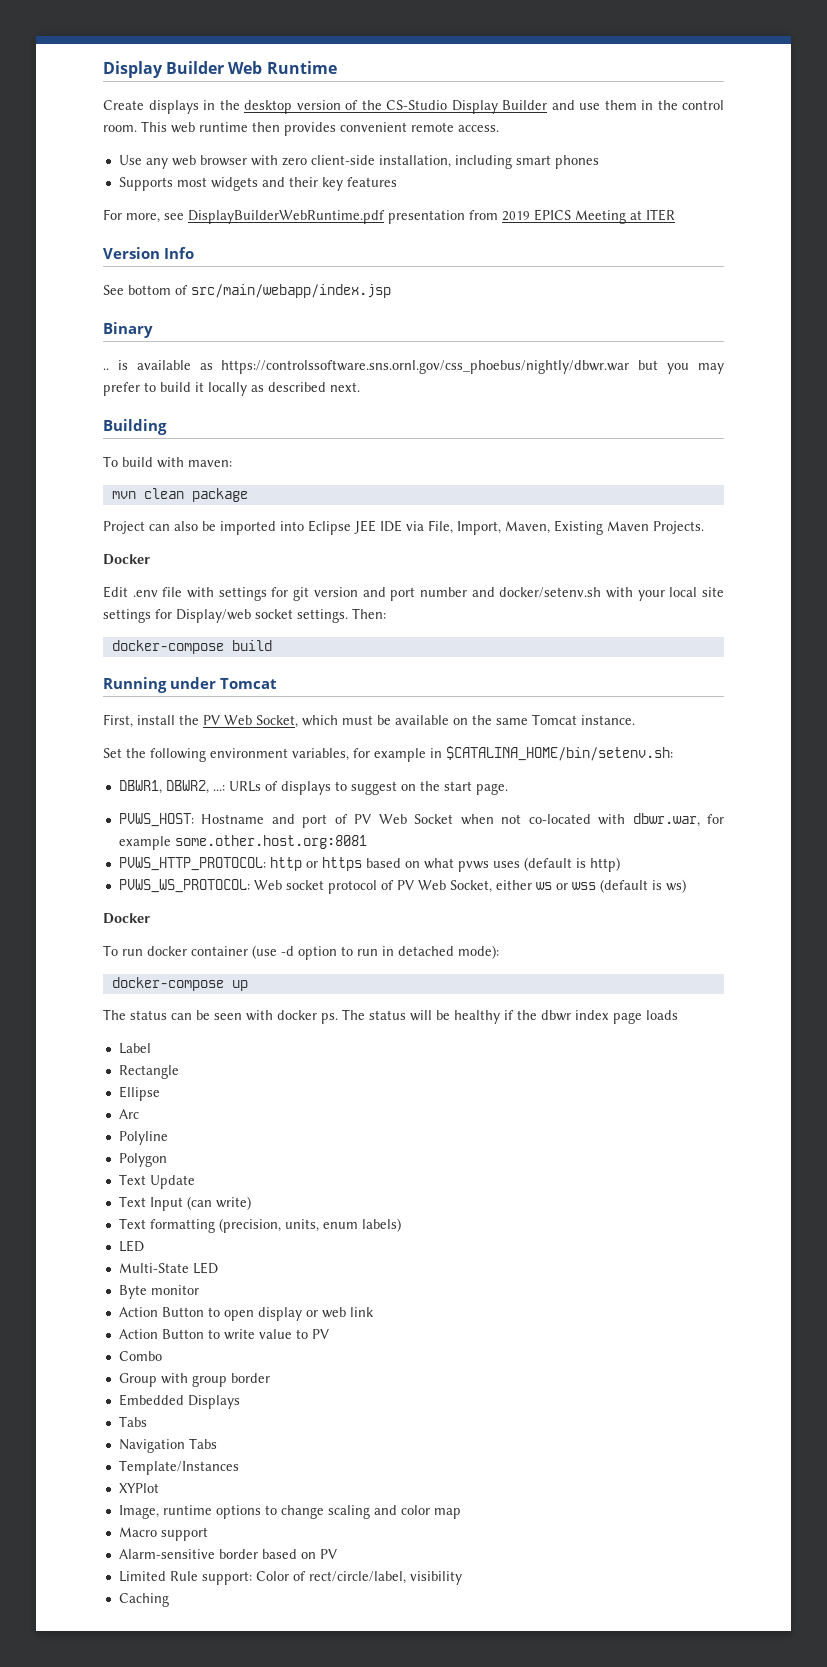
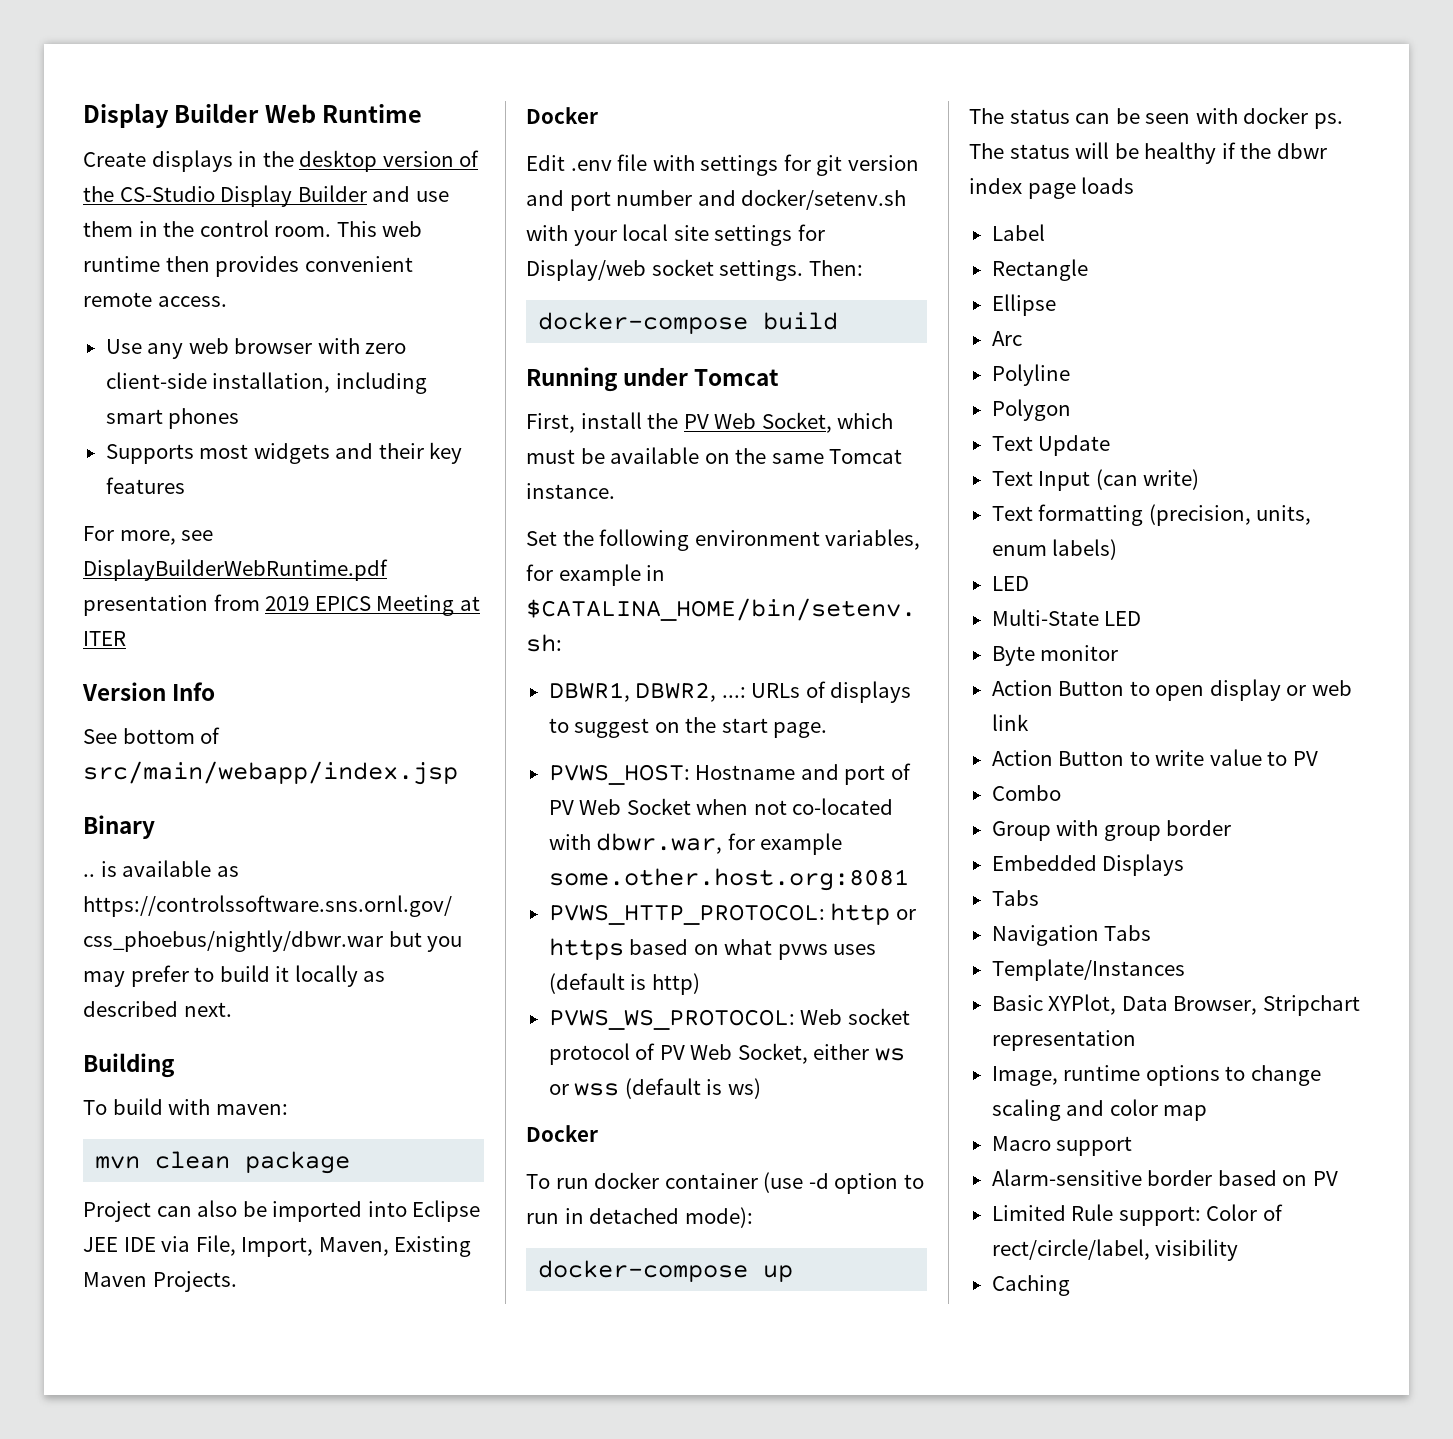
[118,1483,159,1493] XYPlot -> [991,994,1360,1016] [991,1030,1136,1051] Basic XYPlot, Data Browser, Stripchart representation

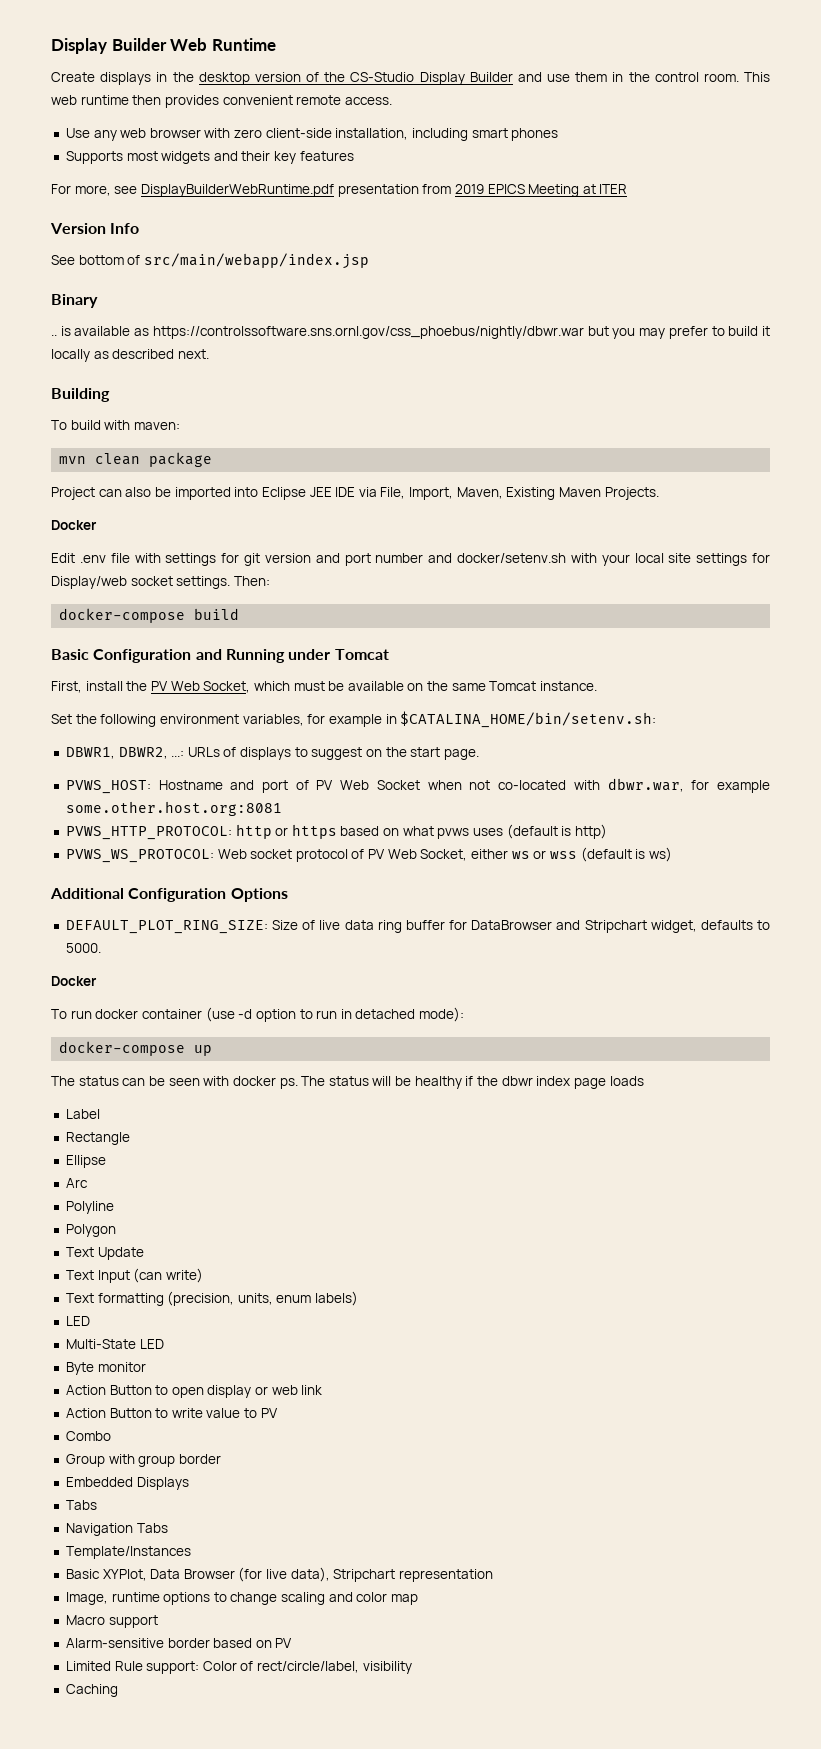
(839, 321) none -> [51,649,222,663] Basic Configuration and
(761, 1088) none -> [50,888,288,902] [65,920,770,934] [65,943,101,953] // Additional Configuration Options // DEFAULT_PLOT_RING_SIZE: Size of live data ring buffer for DataBrowser and Stripchart widget, defaults to 5000.
[1173,996,1258,1015] Browser, -> [183,1567,330,1582] Browser (for live data),

